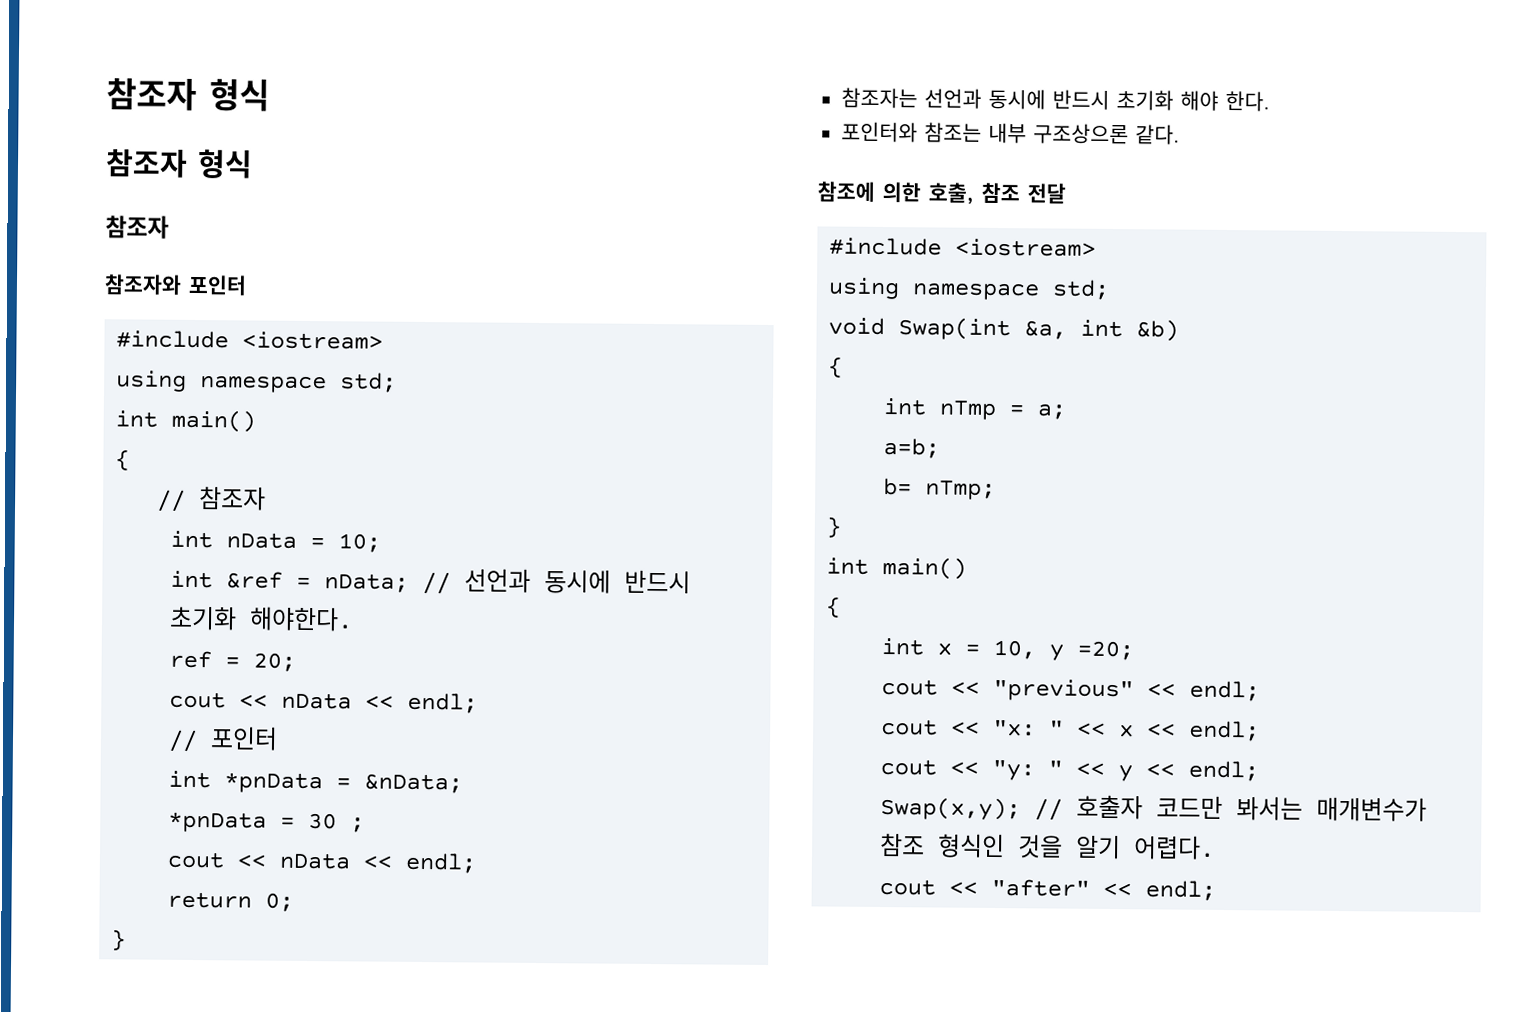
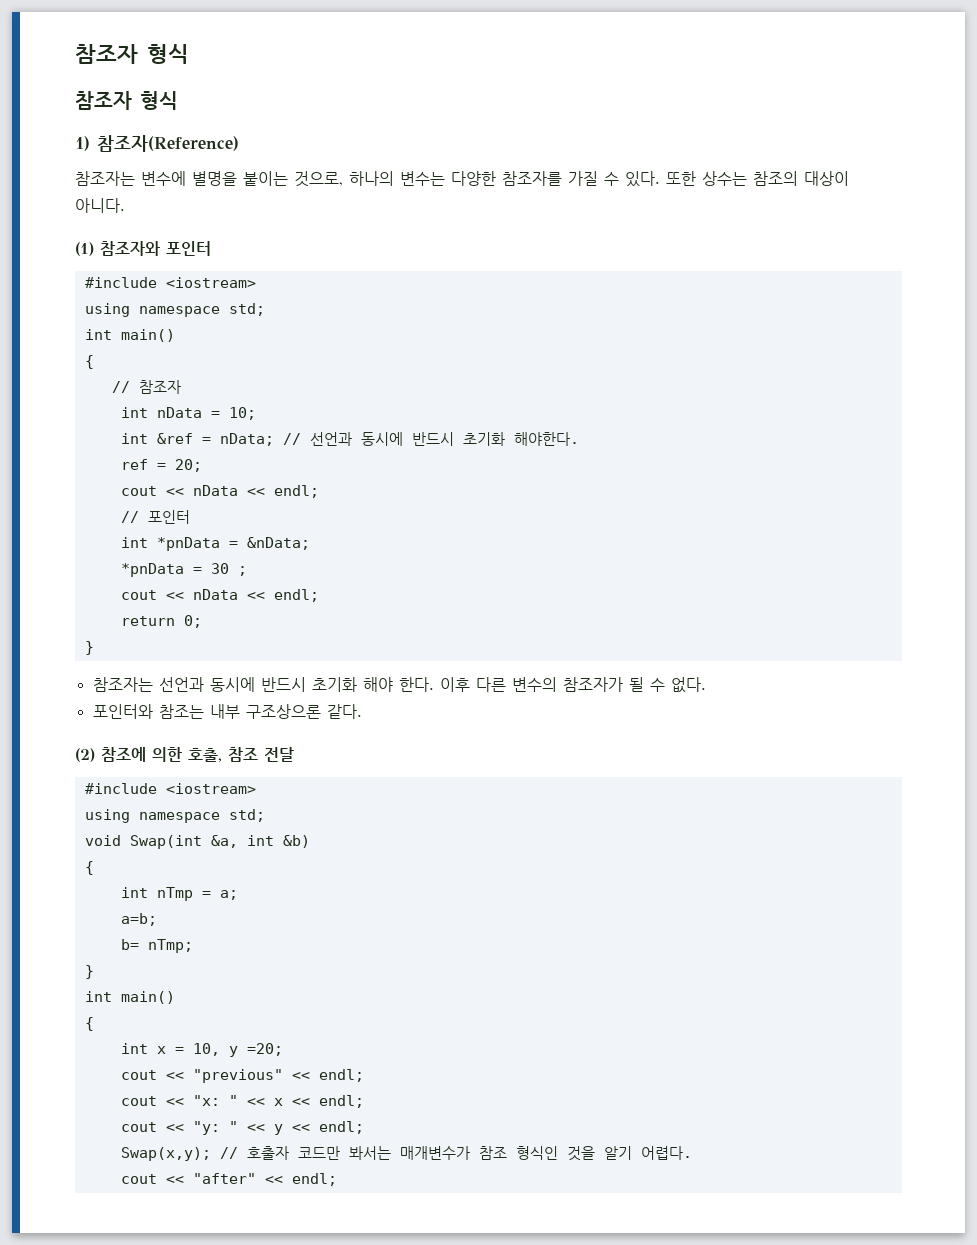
[105,215,169,239] 참조자 // -> [75,135,239,152] [75,171,849,187] [75,198,125,213] [75,242,94,256] 1) 참조자(Reference) // 참조자는 변수에 별명을 붙이는 것으로, 하나의 변수는 다양한 참조자를 가질 수 있다. 또한 상수는 참조의 대상이 아니다. // (1)
(1270, 101) none -> [439,677,706,693] 이후 다른 변수의 참조자가 될 수 없다.
(1180, 134) none -> [75,748,95,762] (2)

